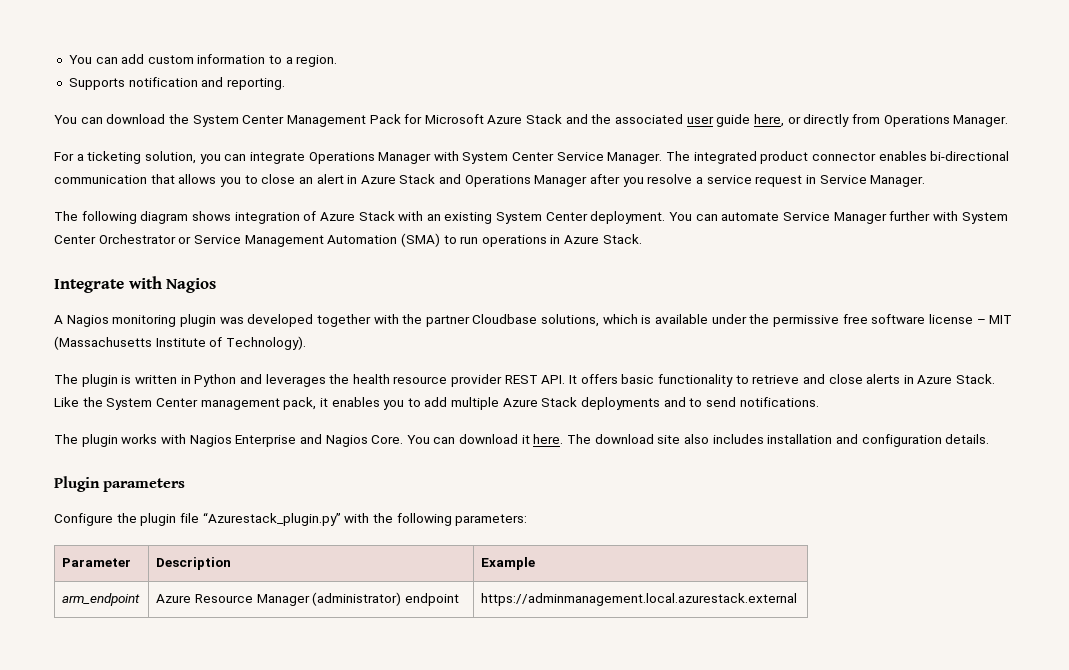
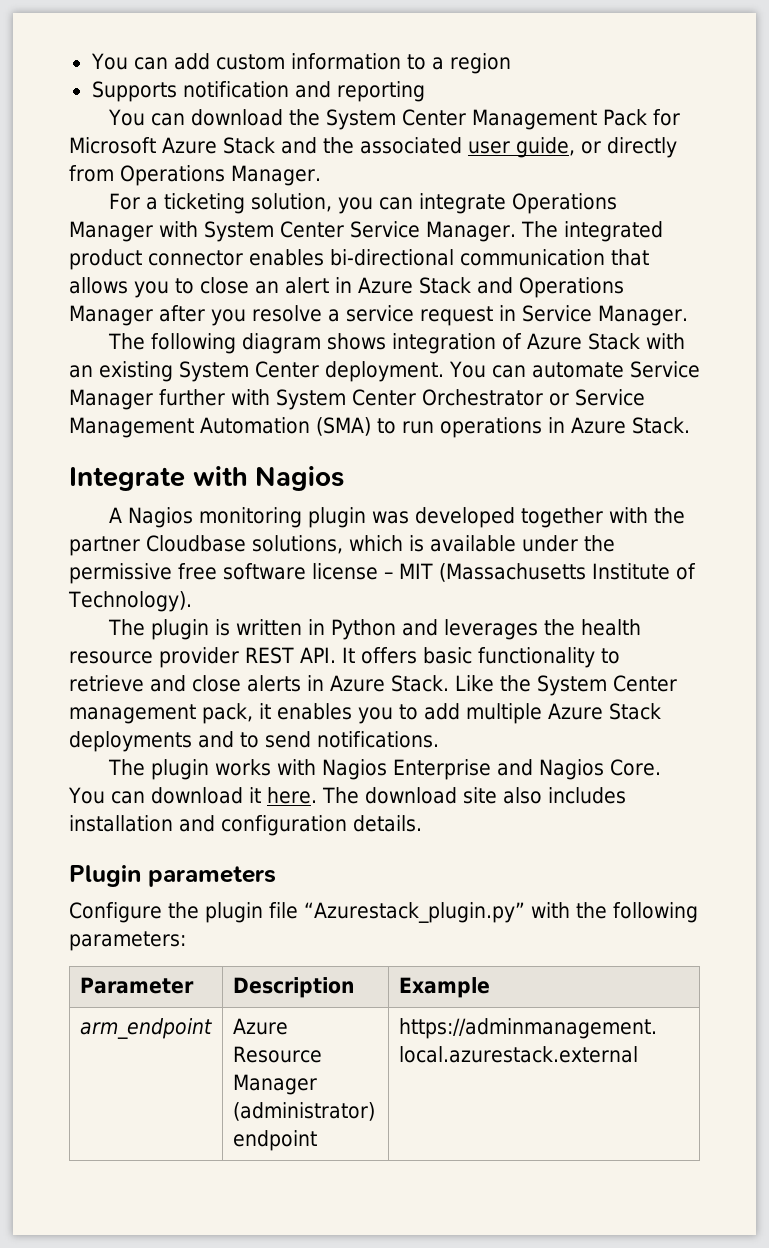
[296,55,338,67] region. -> [449,53,511,74] region
[226,78,285,90] reporting. -> [336,81,425,102] reporting
[716,114,784,127] guide here, -> [516,137,575,158] guide,

